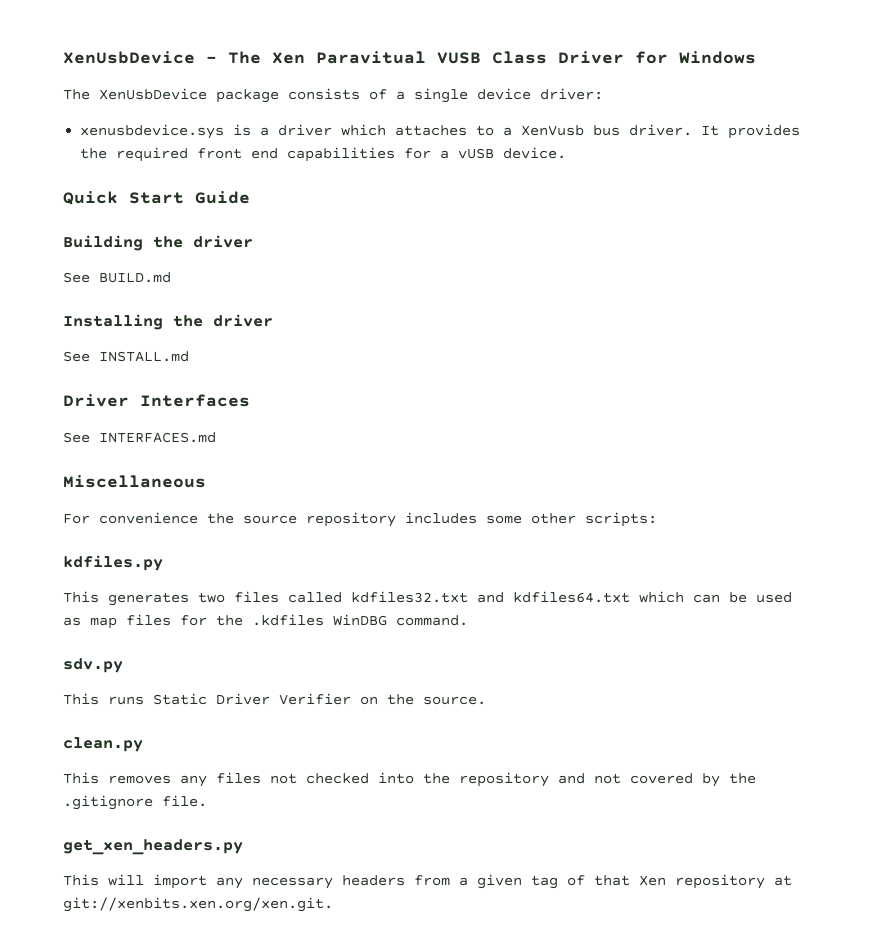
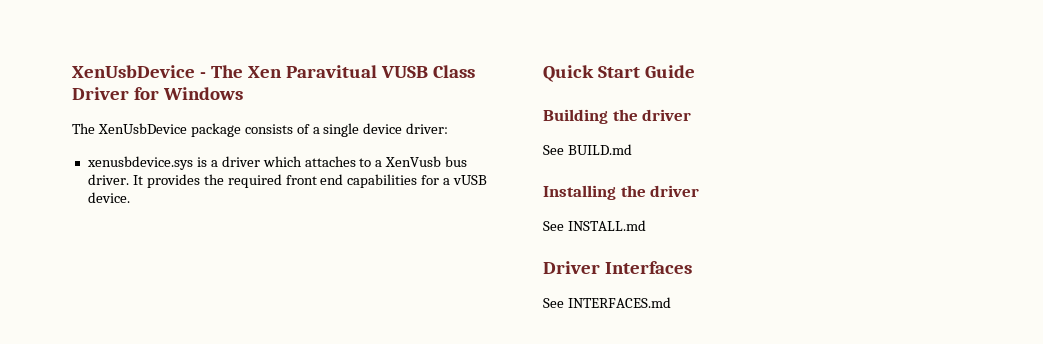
[63,475,206,488] [63,512,657,527] [63,555,163,571] [63,591,792,606] [63,614,468,629] [63,658,123,673] [63,693,486,705] [63,737,143,752] [63,772,756,787] [63,795,207,810] [63,839,243,855] [63,874,792,889] [63,897,333,912] // Miscellaneous // For convenience the source repository includes some other scripts: // kdfiles.py // This generates two files called kdfiles32.txt and kdfiles64.txt which can be used as map files for the .kdfiles WinDBG command. // sdv.py // This runs Static Driver Verifier on the source. // clean.py // This removes any files not checked into the repository and not covered by the .gitignore file. // get_xen_headers.py // This will import any necessary headers from a given tag of that Xen repository at git://xenbits.xen.org/xen.git. -> (671, 302) none

